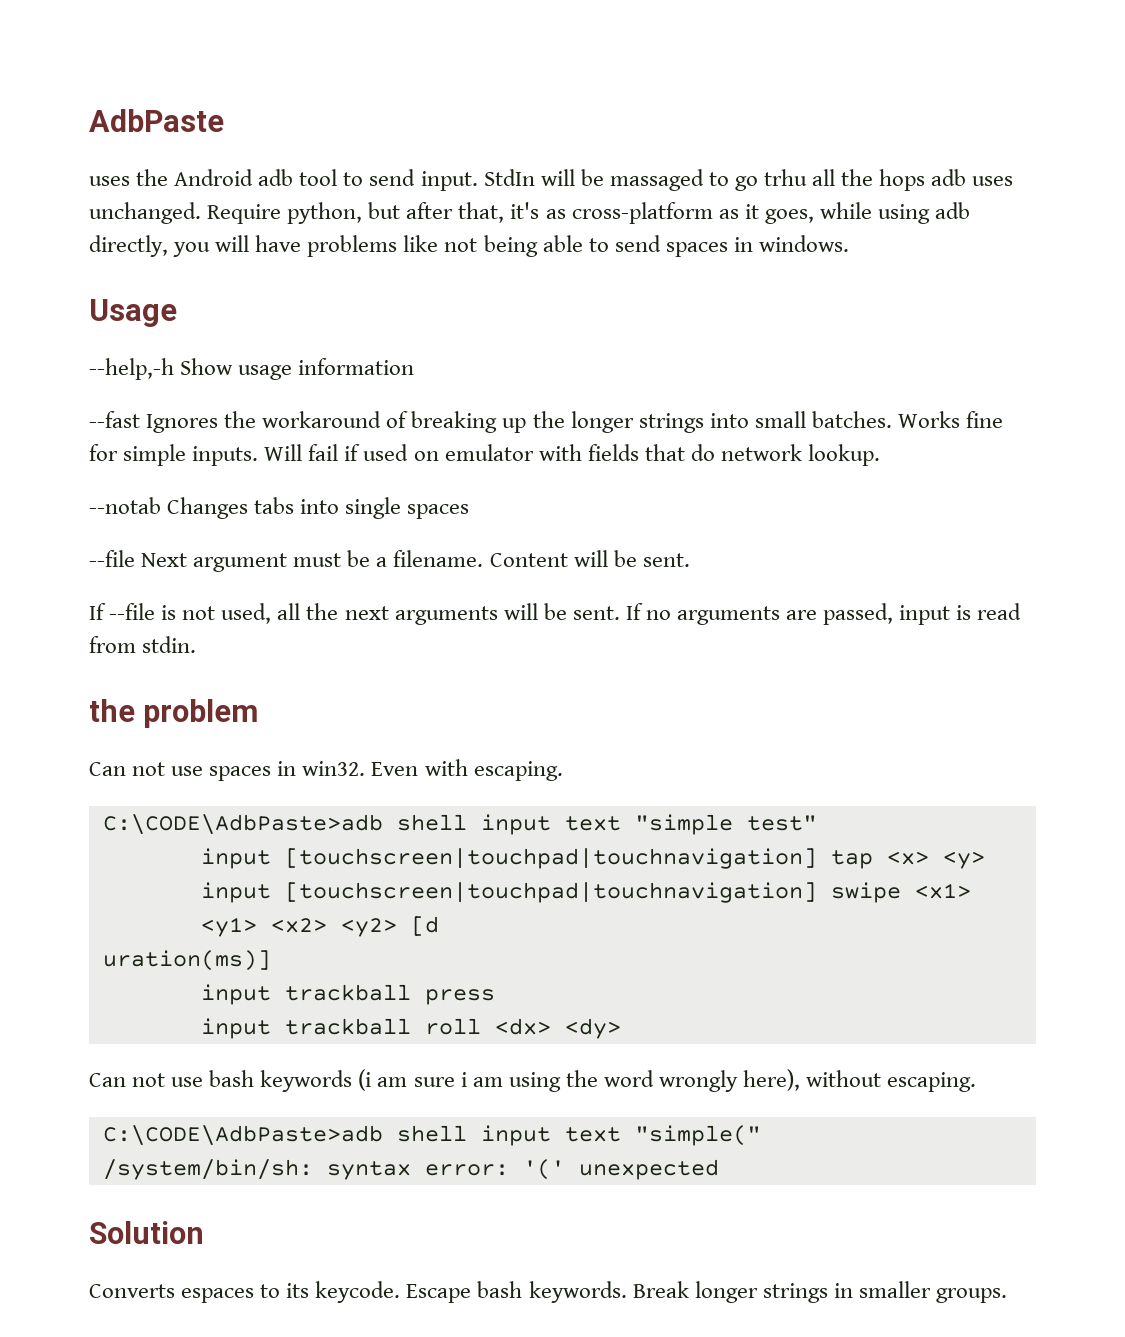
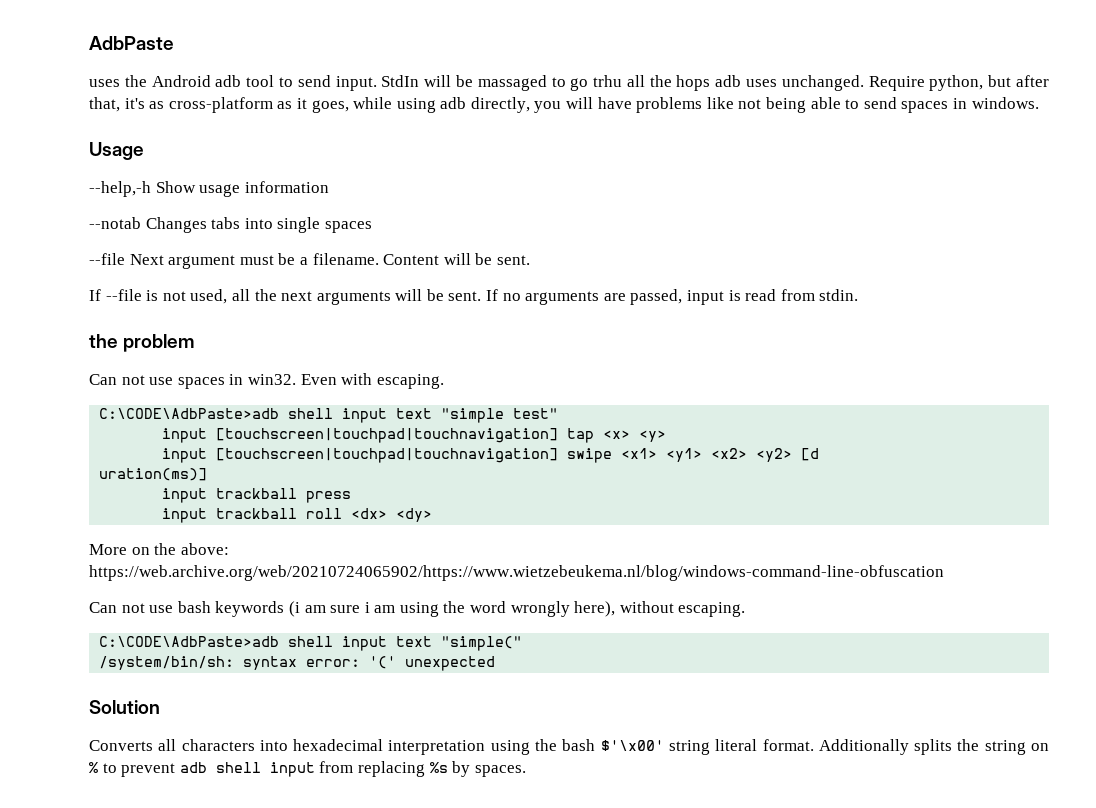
[89,411,1004,433] [89,444,881,466] // --fast Ignores the workaround of breaking up the longer strings into small batches. Works fine for simple inputs. Will fail if used on emulator with fields that do network lookup. -> (329, 187) none
(621, 1028) none -> [89,543,229,555] [89,565,944,581] // More on the above: https://web.archive.org/web/20210724065902/https://www.wietzebeukema.nl/blog/windows-command-line-obfuscation
[181,1281,1007,1303] espaces to its keycode. Escape bash keywords. Break longer strings in smaller groups. -> [158,739,1049,755] [89,761,526,777] all characters into hexadecimal interpretation using the bash $'\x00' string literal format. Additionally splits the string on % to prevent adb shell input from replacing %s by spaces.

